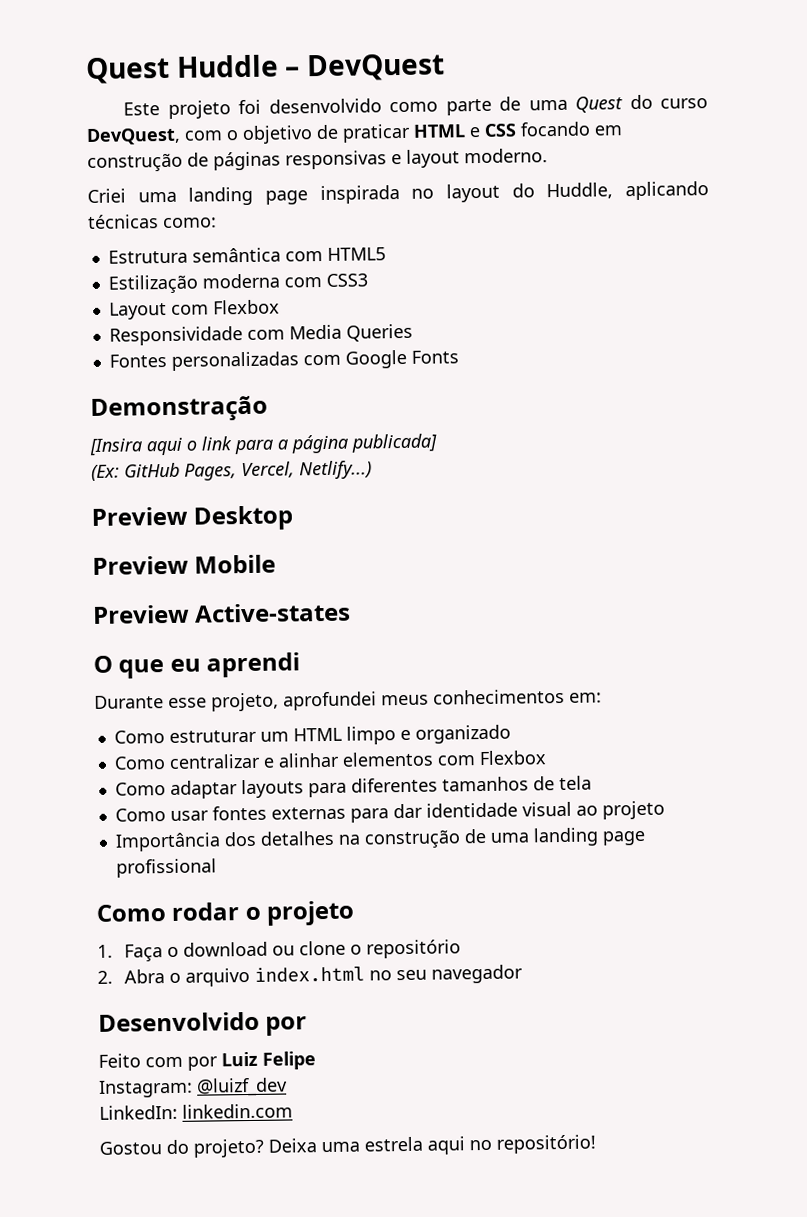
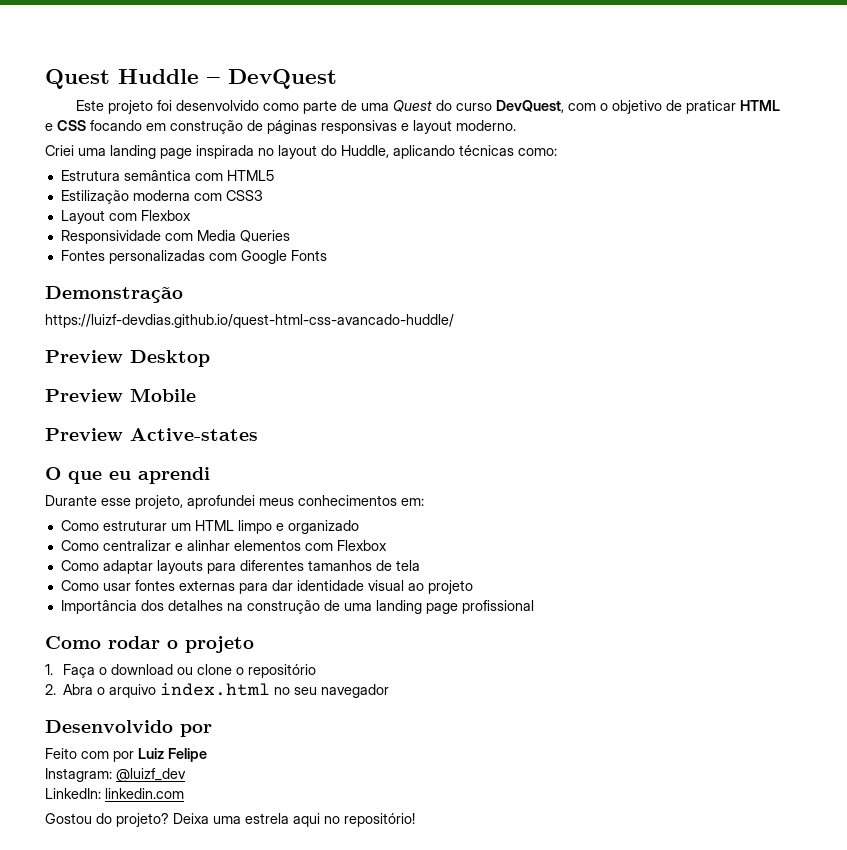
[89,433,438,456] [91,460,372,481] [Insira aqui o link para a página publicada] // (Ex: GitHub Pages, Vercel, Netlify...) -> [45,314,454,328] https://luizf-devdias.github.io/quest-html-css-avancado-huddle/

